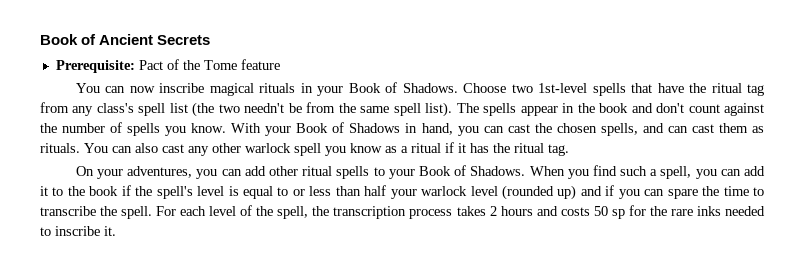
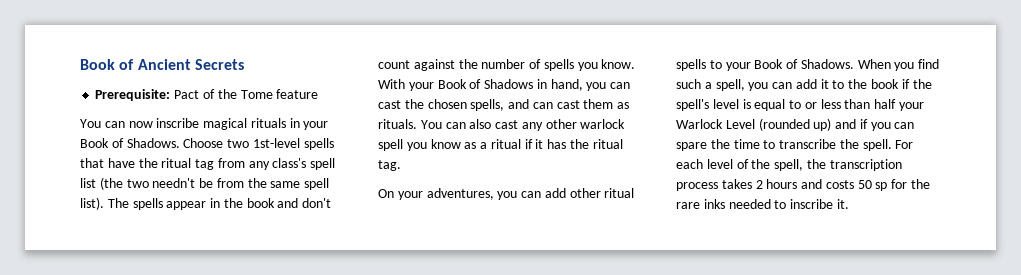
[421,186,498,196] warlock level -> [676,119,755,129] Warlock Level

